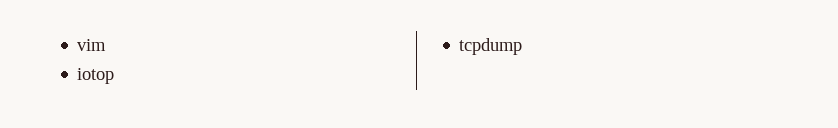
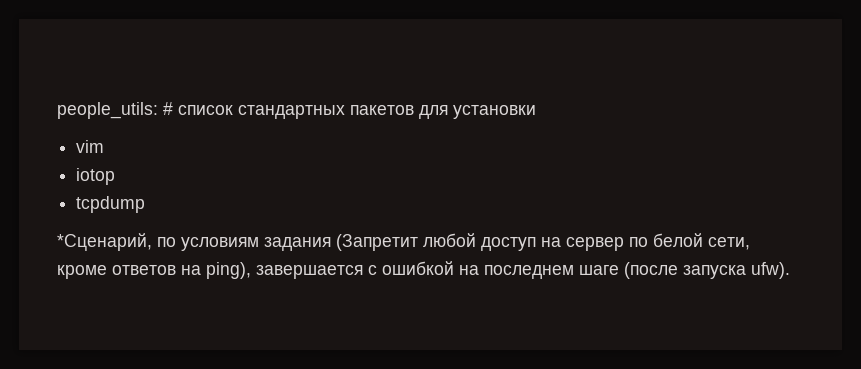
[77,39,107,51] [77,68,115,84] [459,38,523,55] vim // iotop // tcpdump -> [57,102,536,119] [76,140,105,153] [76,168,116,185] [76,196,146,213] [57,233,750,251] [57,261,790,279] people_utils: # список стандартных пакетов для установки // vim // iotop // tcpdump // *Сценарий, по условиям задания (Запретит любой доступ на сервер по белой сети, кроме ответов на ping), завершается с ошибкой на последнем шаге (после запуска ufw).

